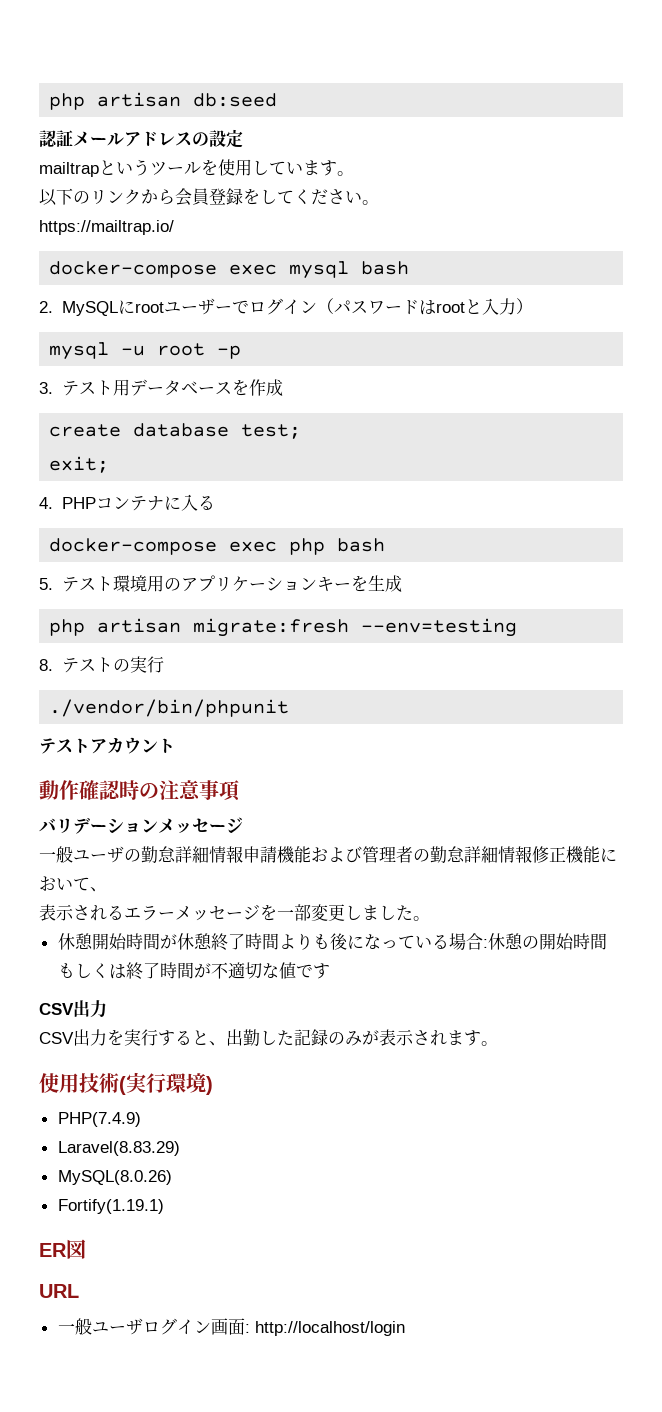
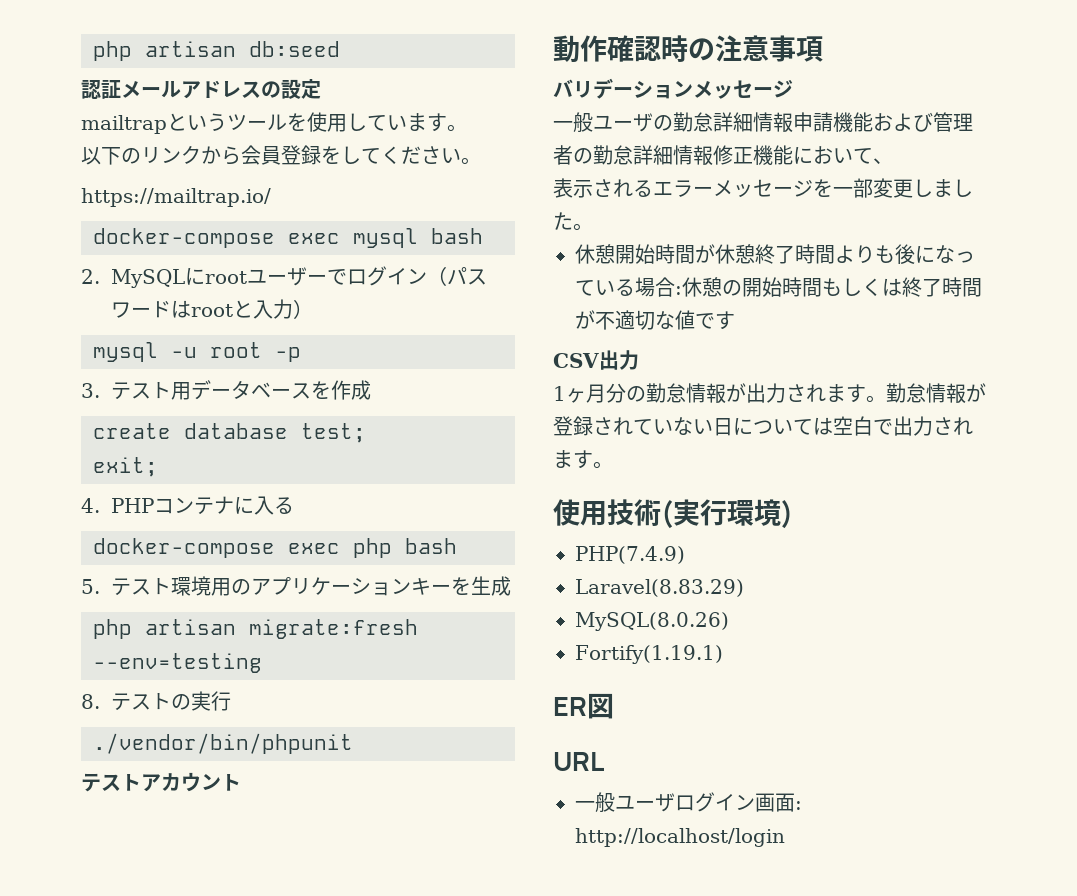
[39,1029,414,1046] CSV出力を実行すると、出勤した記録のみが表示 -> [553,383,986,404] [553,416,933,436] 1ヶ月分の勤怠情報が出力されます。勤怠情報が登録されていない日については空白で出力

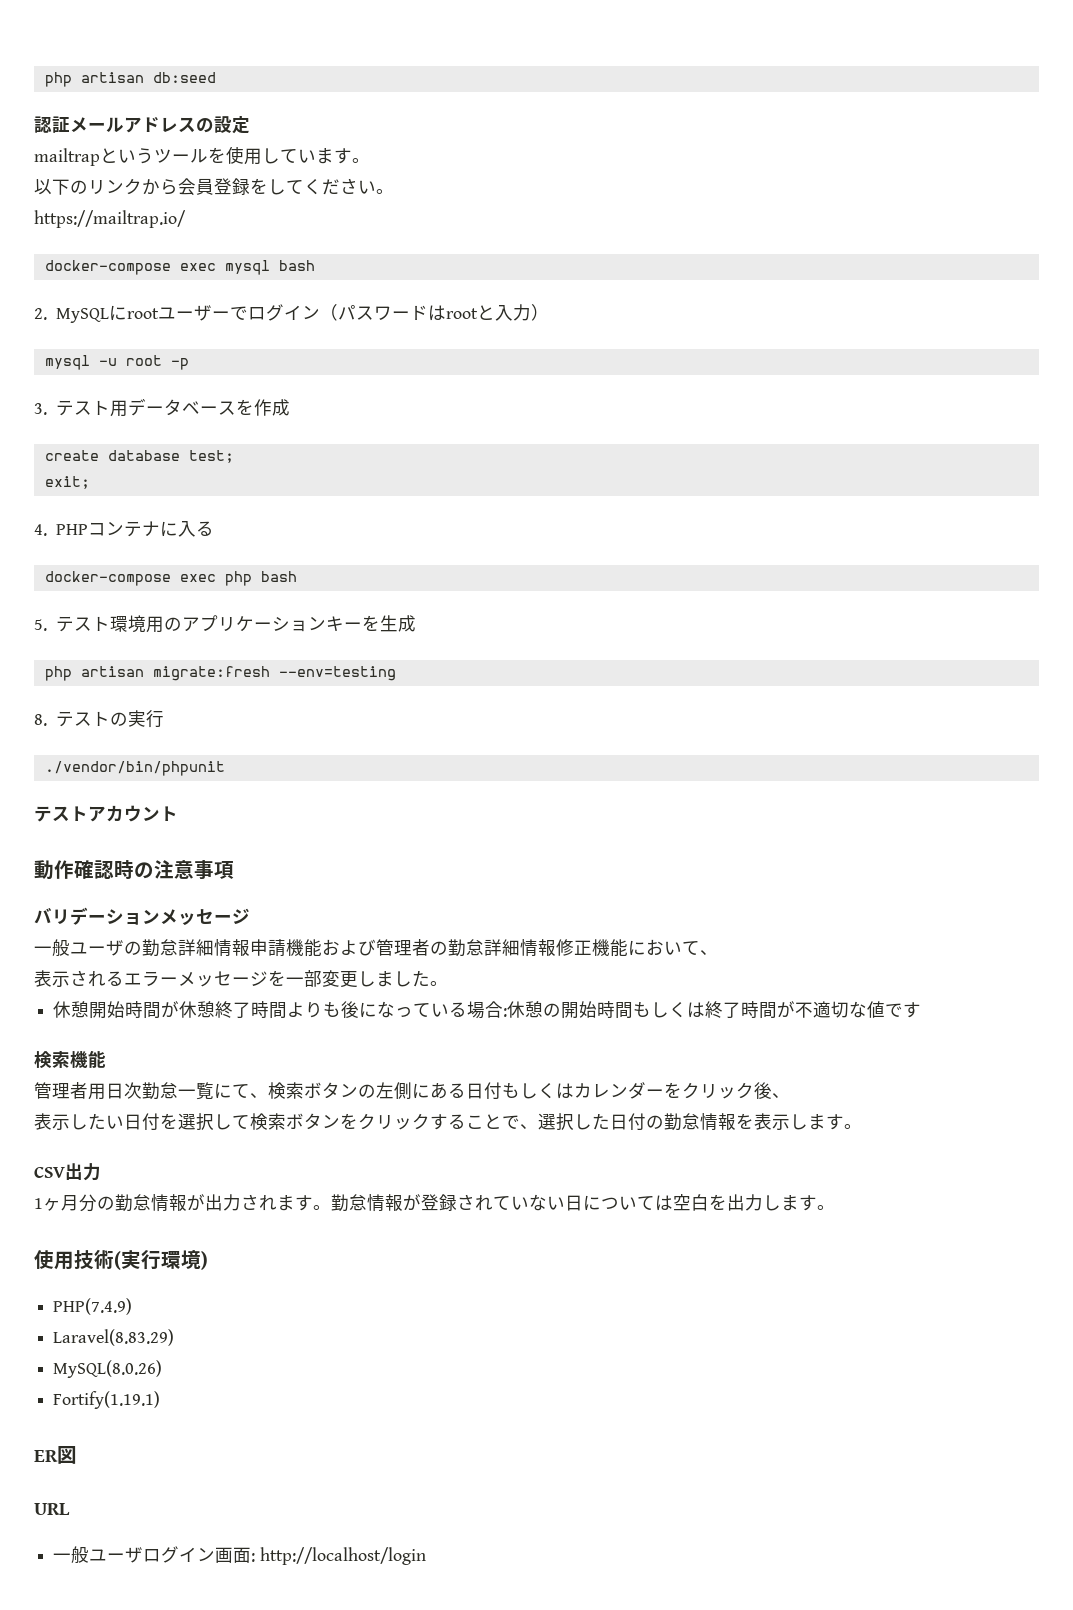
(735, 320) none -> [34,1050,106,1069] [34,1082,790,1100] [34,1113,862,1131] // 検索機能 // 管理者用日次勤怠一覧にて、検索ボタンの左側にある日付もしくはカレンダーをクリック後、 // 表示したい日付を選択して検索ボタンをクリックすることで、選択した日付の勤怠情報を表示します。
[873,416,973,436] で出力され -> [709,1194,781,1211] を出力し

